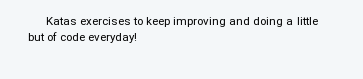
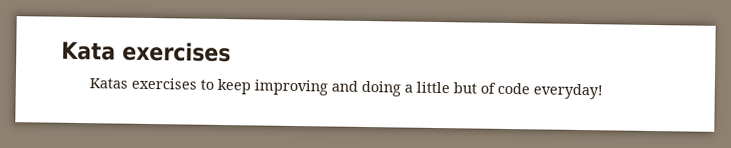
(45, 21) none -> [61,41,231,63] Kata exercises //

